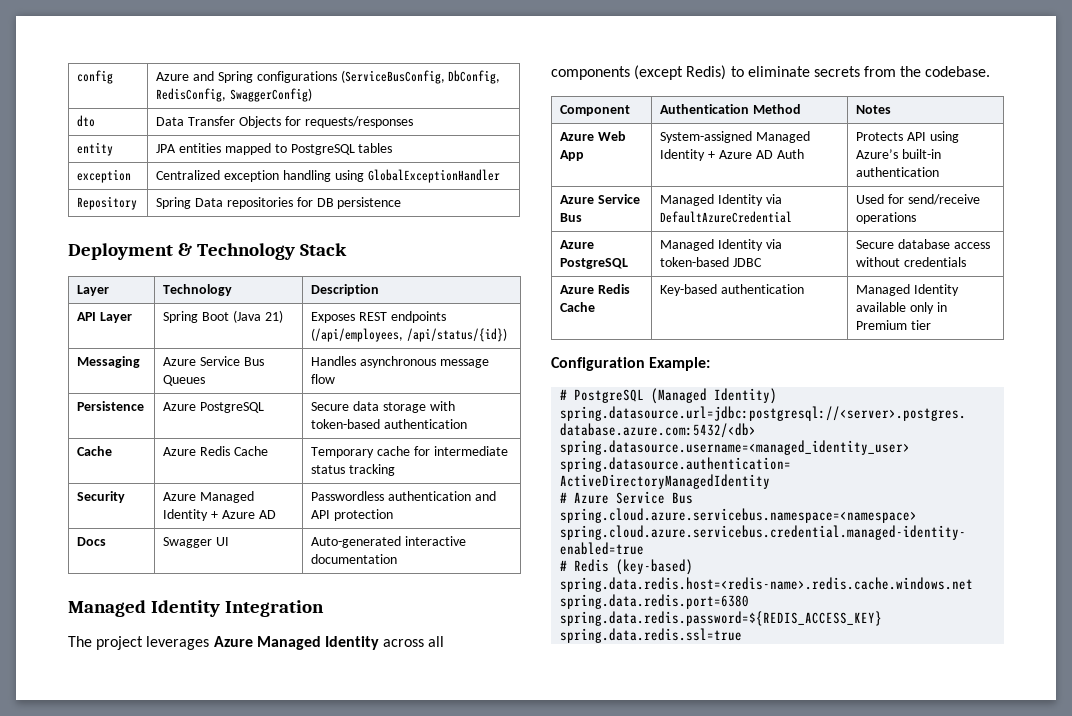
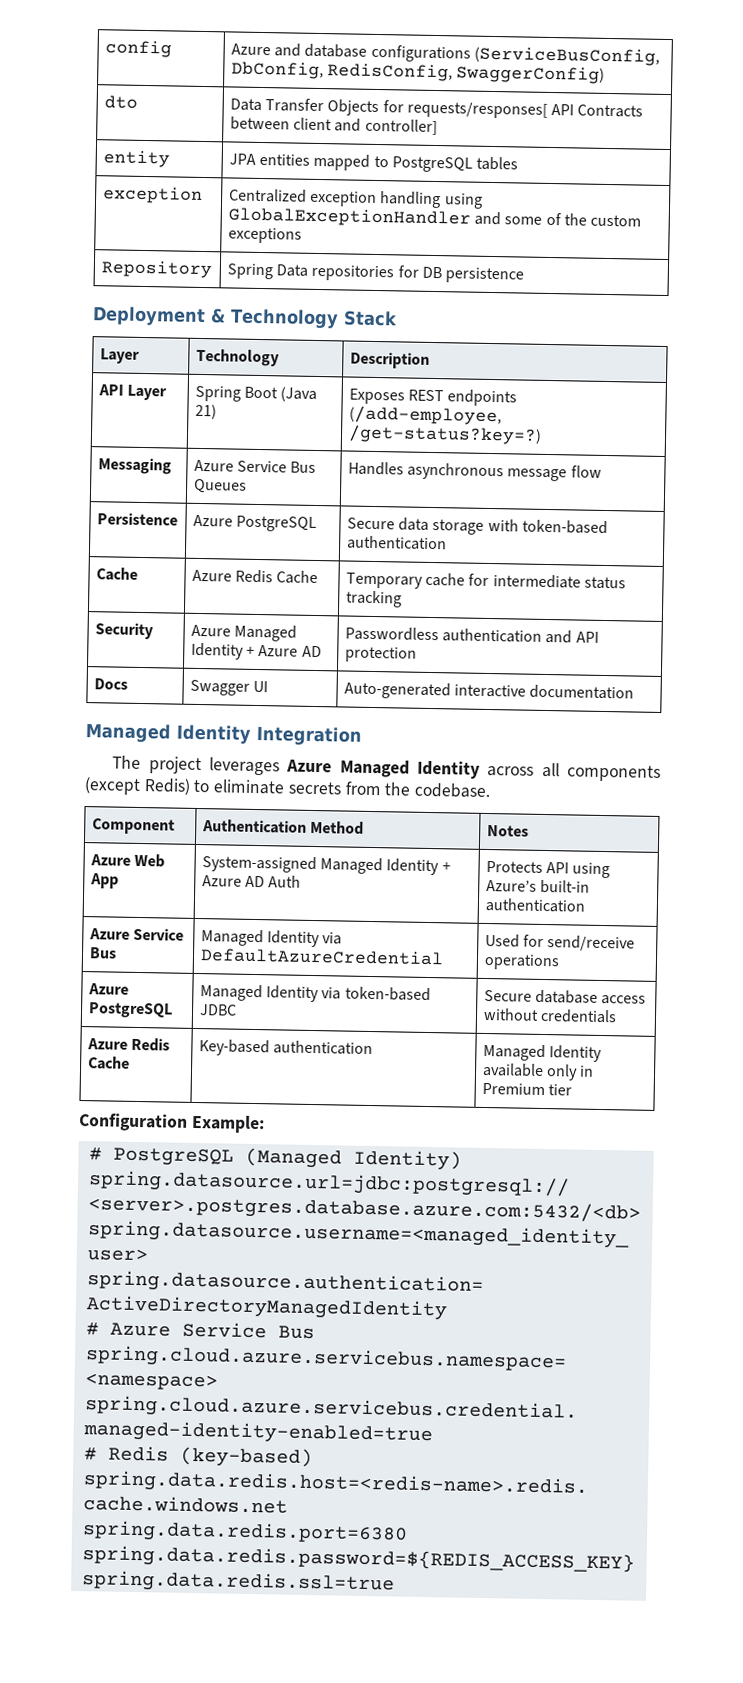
[217,71,253,83] Spring -> [304,43,368,58] database
[304,116,413,128] requests/responses -> [406,101,644,119] [229,116,438,136] requests/responses[ API Contracts between client and controller]
(500, 176) none -> [473,211,642,227] [227,227,302,244] and some of the custom exceptions
[311,328,508,342] (/api/employees, /api/status/{id}) -> [348,405,502,426] [347,424,542,445] (/add-employee, /get-status?key=?)

